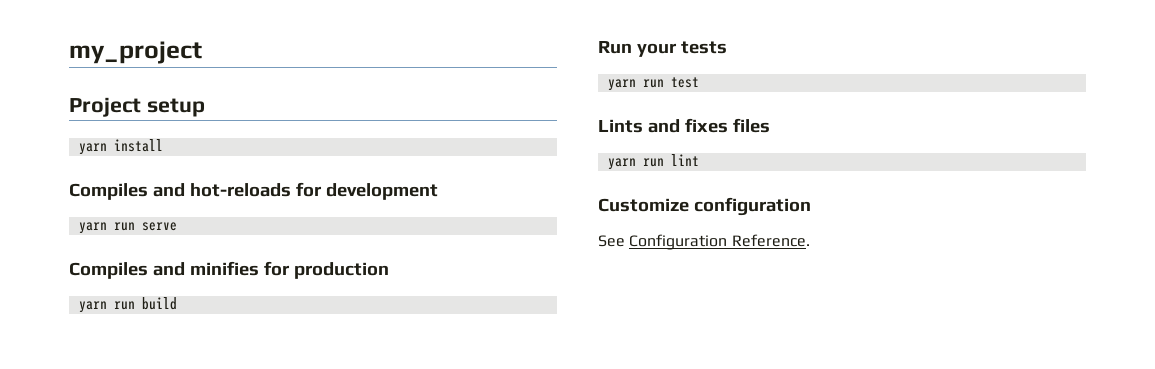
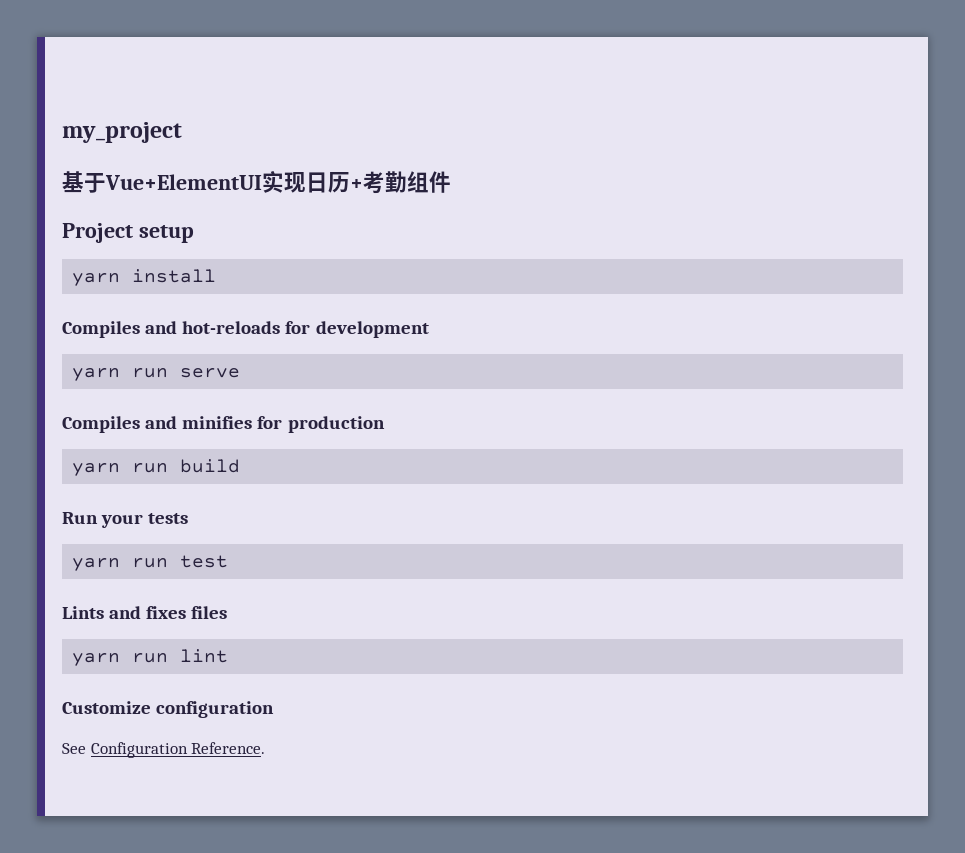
(202, 52) none -> [62,170,451,194] // 基于Vue+ElementUI实现日历+考勤组件

